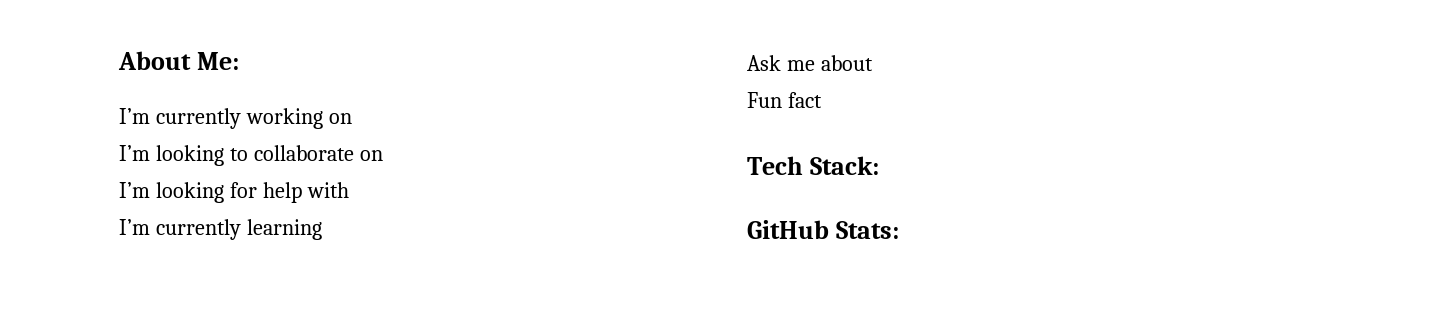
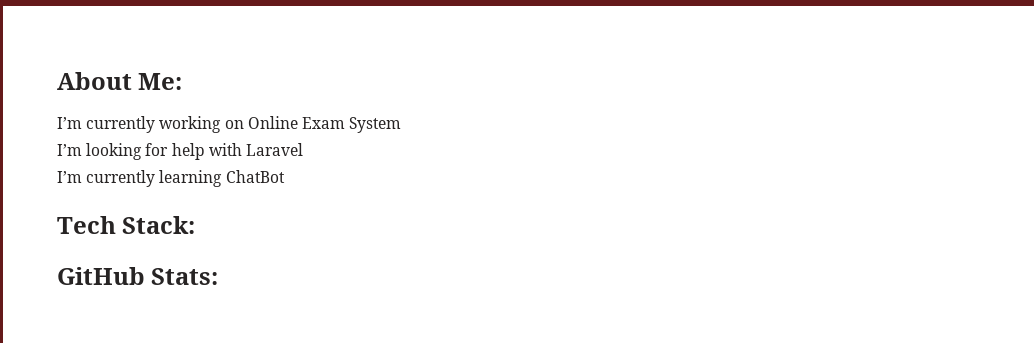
[119,145,383,166] // I’m looking to collaborate on -> [247,116,402,133] Online Exam System
(349, 190) none -> [245,143,303,156] Laravel
[747,55,873,71] [747,92,822,108] // Ask me about // Fun fact -> [225,170,285,183] ChatBot

